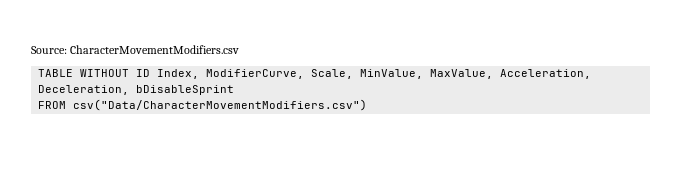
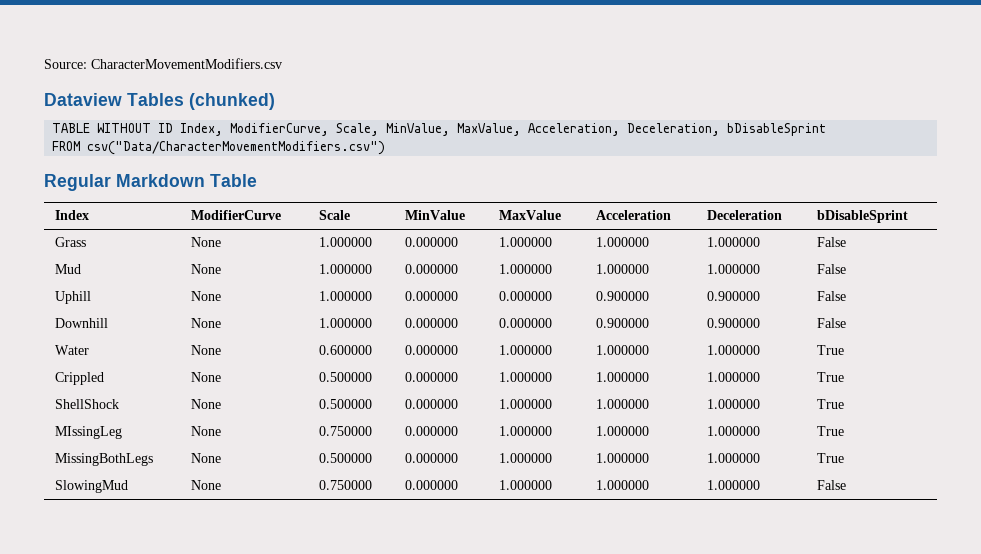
(240, 49) none -> [44,93,275,110] // Dataview Tables (chunked)
(368, 105) none -> [44,174,257,191] [54,210,89,220] [190,210,281,220] [318,210,350,220] [404,210,465,220] [498,210,561,220] [595,210,671,220] [706,210,782,220] [816,210,908,223] [54,237,86,247] [190,237,221,247] [318,237,372,247] [404,237,458,247] [498,237,552,247] [595,237,649,247] [706,237,760,247] [816,237,846,247] [54,264,81,274] [190,264,221,274] [318,264,372,274] [404,264,458,274] [498,264,552,274] [595,264,649,274] [706,264,760,274] [816,264,846,274] [54,291,91,304] [190,291,221,301] [318,291,372,301] [404,291,458,301] [498,291,552,301] [595,291,649,301] [706,291,760,301] [816,291,846,301] [54,318,108,328] [190,318,221,328] [318,318,372,328] [404,318,458,328] [498,318,552,328] [595,318,649,328] [706,318,760,328] [816,318,846,328] [54,345,89,355] [190,345,221,355] [318,345,372,355] [404,345,458,355] [498,345,552,355] [595,345,649,355] [706,345,760,355] [816,345,844,355] [54,372,104,385] [190,372,221,382] [318,372,372,382] [404,372,458,382] [498,372,552,382] [595,372,649,382] [706,372,760,382] [816,372,844,382] [54,399,119,409] [190,399,221,409] [318,399,372,409] [404,399,458,409] [498,399,552,409] [595,399,649,409] [706,399,760,409] [816,399,844,409] [54,426,122,439] [190,426,221,436] [318,426,372,436] [404,426,458,436] [498,426,552,436] [595,426,649,436] [706,426,760,436] [816,426,844,436] [54,453,153,466] [190,453,221,463] [318,453,372,463] [404,453,458,463] [498,453,552,463] [595,453,649,463] [706,453,760,463] [816,453,844,463] [54,480,128,493] [190,480,221,490] [318,480,372,490] [404,480,458,490] [498,480,552,490] [595,480,649,490] [706,480,760,490] [816,480,846,490] // Regular Markdown Table // Index | ModifierCurve | Scale | MinValue | MaxValue | Acceleration | Deceleration | bDisableSprint // Grass | None | 1.000000 | 0.000000 | 1.000000 | 1.000000 | 1.000000 | False // Mud | None | 1.000000 | 0.000000 | 1.000000 | 1.000000 | 1.000000 | False // Uphill | None | 1.000000 | 0.000000 | 0.000000 | 0.900000 | 0.900000 | False // Downhill | None | 1.000000 | 0.000000 | 0.000000 | 0.900000 | 0.900000 | False // Water | None | 0.600000 | 0.000000 | 1.000000 | 1.000000 | 1.000000 | True // Crippled | None | 0.500000 | 0.000000 | 1.000000 | 1.000000 | 1.000000 | True // ShellShock | None | 0.500000 | 0.000000 | 1.000000 | 1.000000 | 1.000000 | True // MIssingLeg | None | 0.750000 | 0.000000 | 1.000000 | 1.000000 | 1.000000 | True // MissingBothLegs | None | 0.500000 | 0.000000 | 1.000000 | 1.000000 | 1.000000 | True // SlowingMud | None | 0.750000 | 0.000000 | 1.000000 | 1.000000 | 1.000000 | False

